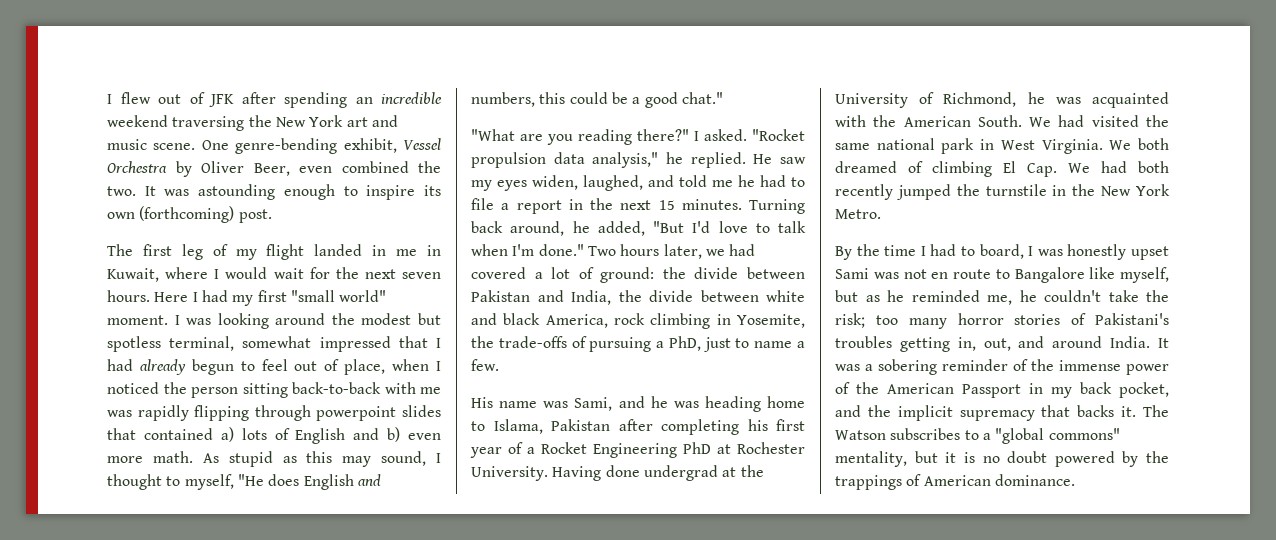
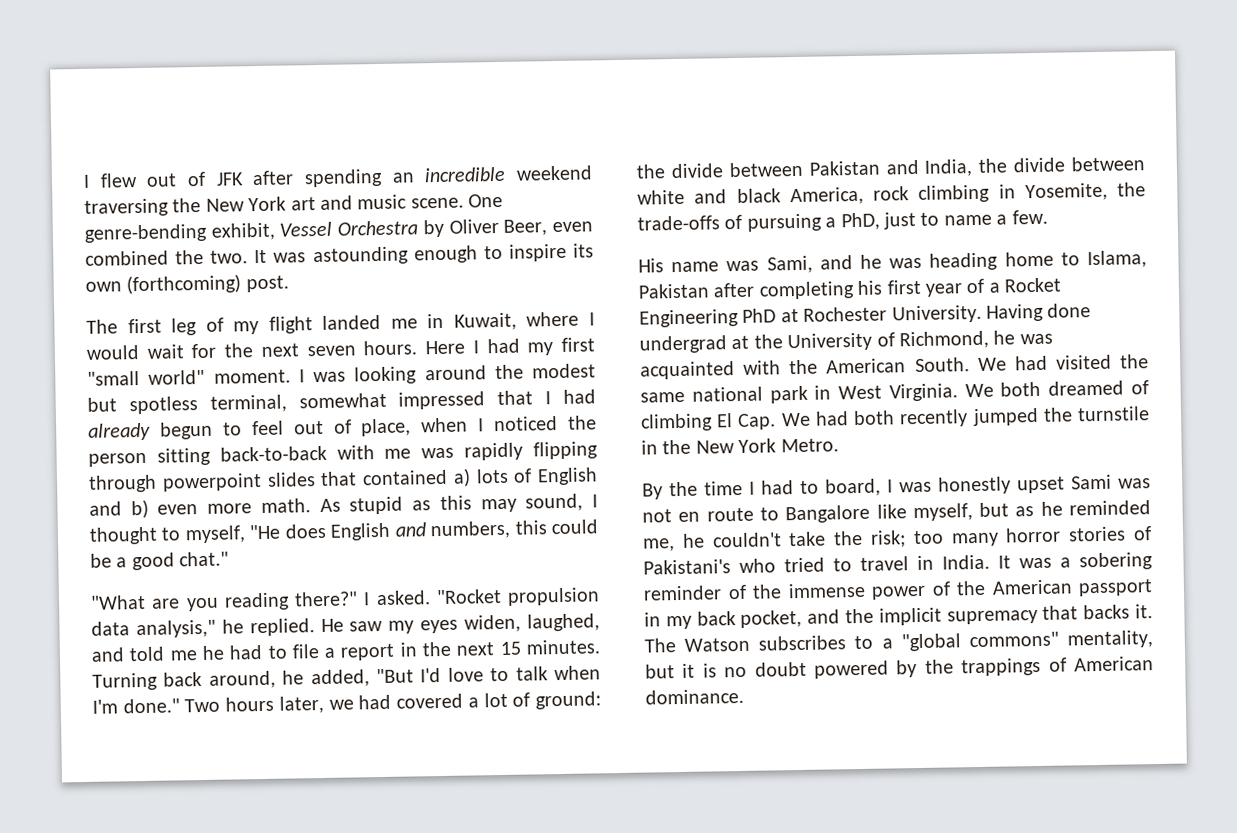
[372,245,387,256] in -> (382, 322) none
[835,336,1103,352] troubles getting in, out, and around -> [739,555,934,573] who tried to travel in
[962,384,1021,398] Passport -> [1078,579,1153,597] passport

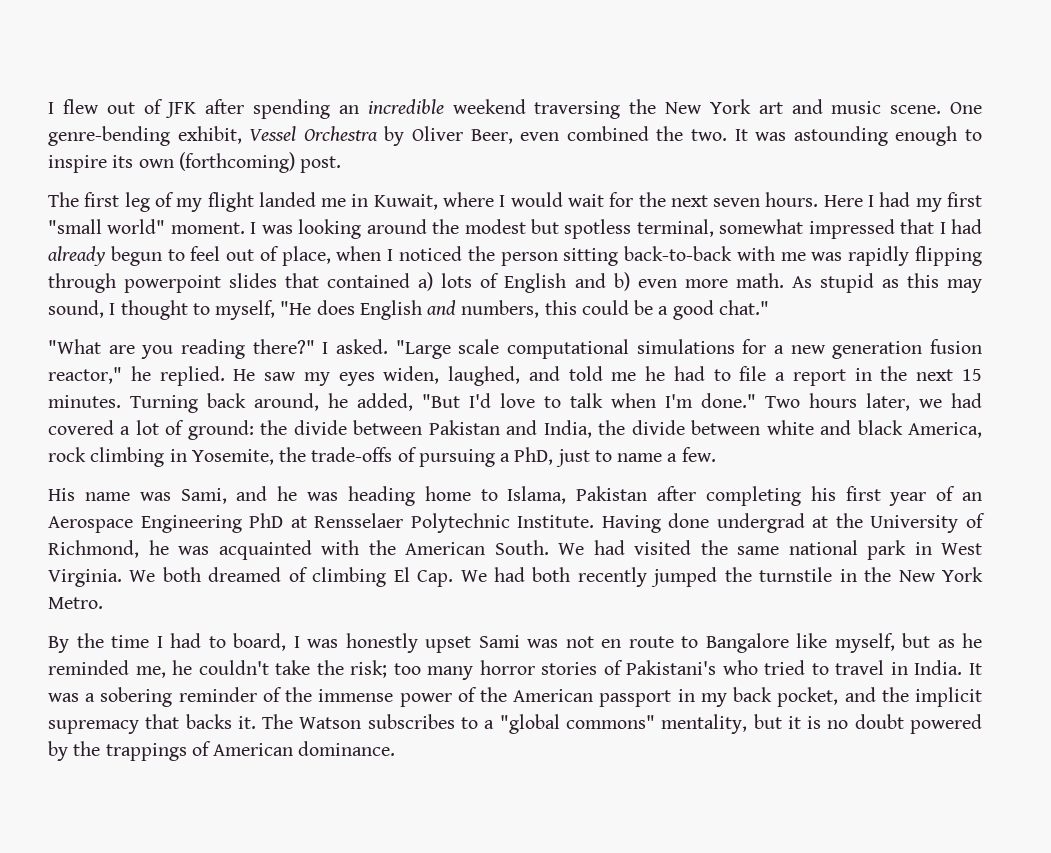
[435,587,600,606] [91,619,216,639] "Rocket propulsion data analysis," -> [395,339,982,359] [48,367,122,384] "Large scale computational simulations for a new generation fusion reactor,"
[988,277,1062,293] a Rocket -> [962,492,983,501] [48,516,133,533] an Aerospace
[803,304,982,324] Rochester University. -> [314,513,595,533] Rensselaer Polytechnic Institute.

